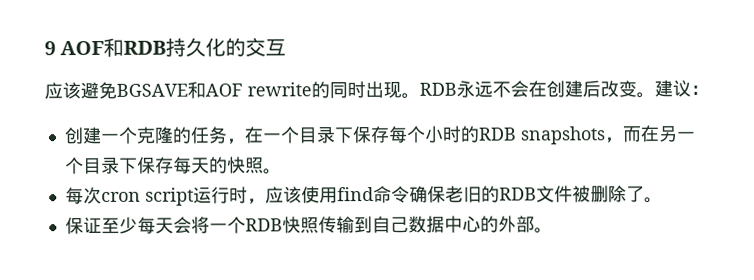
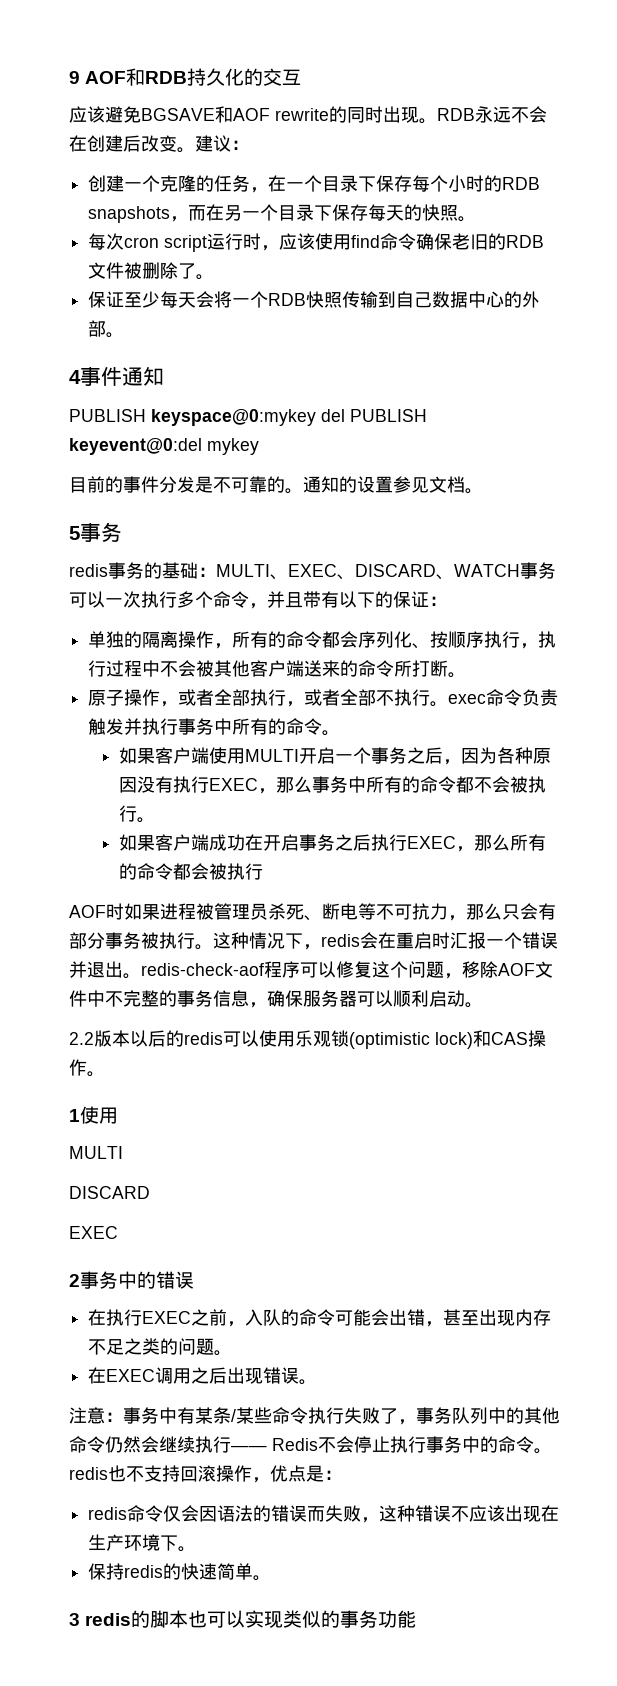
(553, 230) none -> [69,367,164,386] [69,409,427,426] [69,438,259,455] [69,476,483,494] [69,522,122,542] [69,562,556,580] [69,591,447,609] [88,631,557,649] [88,660,467,678] [88,689,559,707] [88,718,341,736] [118,747,551,765] [118,776,546,794] [118,805,155,823] [118,834,546,852] [118,863,263,880] [69,903,556,921] [69,932,558,950] [69,961,553,979] [69,990,483,1008] [69,1030,546,1049] [69,1059,105,1077] [69,1106,118,1124] [69,1146,123,1159] [69,1186,150,1199] [69,1226,118,1239] [69,1271,194,1289] [88,1309,552,1327] [88,1338,233,1356] [88,1367,318,1385] [69,1407,560,1425] [69,1436,552,1454] [69,1465,342,1483] [88,1505,560,1523] [88,1534,197,1552] [88,1563,272,1581] [69,1610,417,1628] // 4事件通知 // PUBLISH keyspace@0:mykey del PUBLISH keyevent@0:del mykey // 目前的事件分发是不可靠的。通知的设置参见文档。 // 5事务 // redis事务的基础：MULTI、EXEC、DISCARD、WATCH事务可以一次执行多个命令，并且带有以下的保证： // 单独的隔离操作，所有的命令都会序列化、按顺序执行，执行过程中不会被其他客户端送来的命令所打断。 // 原子操作，或者全部执行，或者全部不执行。exec命令负责触发并执行事务中所有的命令。 // 如果客户端使用MULTI开启一个事务之后，因为各种原因没有执行EXEC，那么事务中所有的命令都不会被执行。 // 如果客户端成功在开启事务之后执行EXEC，那么所有的命令都会被执行 // AOF时如果进程被管理员杀死、断电等不可抗力，那么只会有部分事务被执行。这种情况下，redis会在重启时汇报一个错误并退出。redis-check-aof程序可以修复这个问题，移除AOF文件中不完整的事务信息，确保服务器可以顺利启动。 // 2.2版本以后的redis可以使用乐观锁(optimistic lock)和CAS操作。 // 1使用 // MULTI // DISCARD // EXEC // 2事务中的错误 // 在执行EXEC之前，入队的命令可能会出错，甚至出现内存不足之类的问题。 // 在EXEC调用之后出现错误。 // 注意：事务中有某条/某些命令执行失败了，事务队列中的其他命令仍然会继续执行—— Redis不会停止执行事务中的命令。redis也不支持回滚操作，优点是： // redis命令仅会因语法的错误而失败，这种错误不应该出现在生产环境下。 // 保持redis的快速简单。 // 3 redis的脚本也可以实现类似的事务功能

